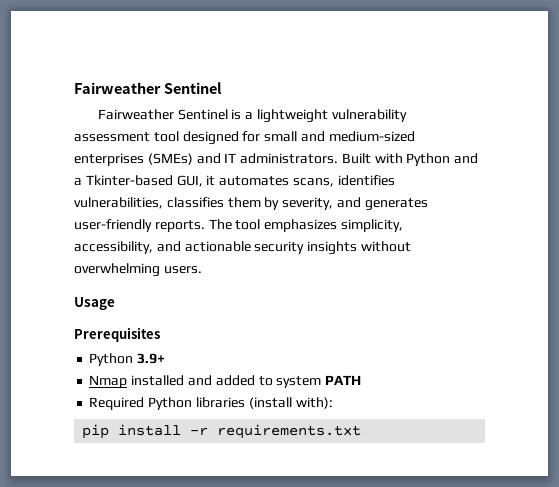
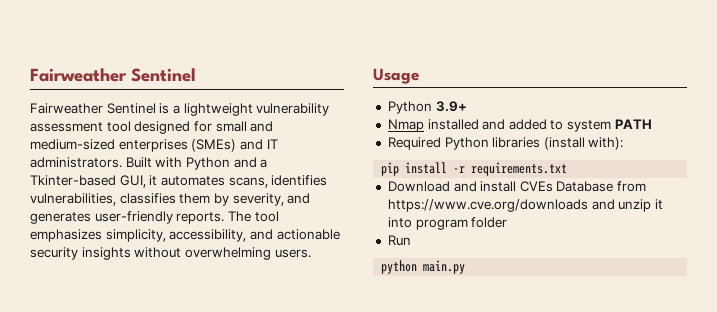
[74,327,160,342] // Prerequisites -> (419, 76) none
(362, 431) none -> [387,181,647,192] [387,199,663,212] [387,217,508,230] [387,235,411,246] [381,260,466,274] // Download and install CVEs Database from https://www.cve.org/downloads and unzip it into program folder // Run // python main.py

